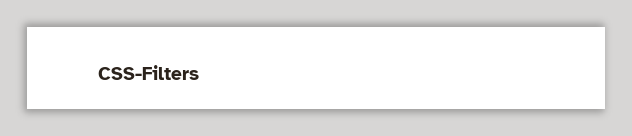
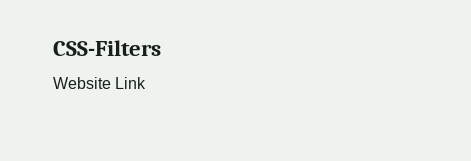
(199, 72) none -> [53,77,147,89] // Website Link

